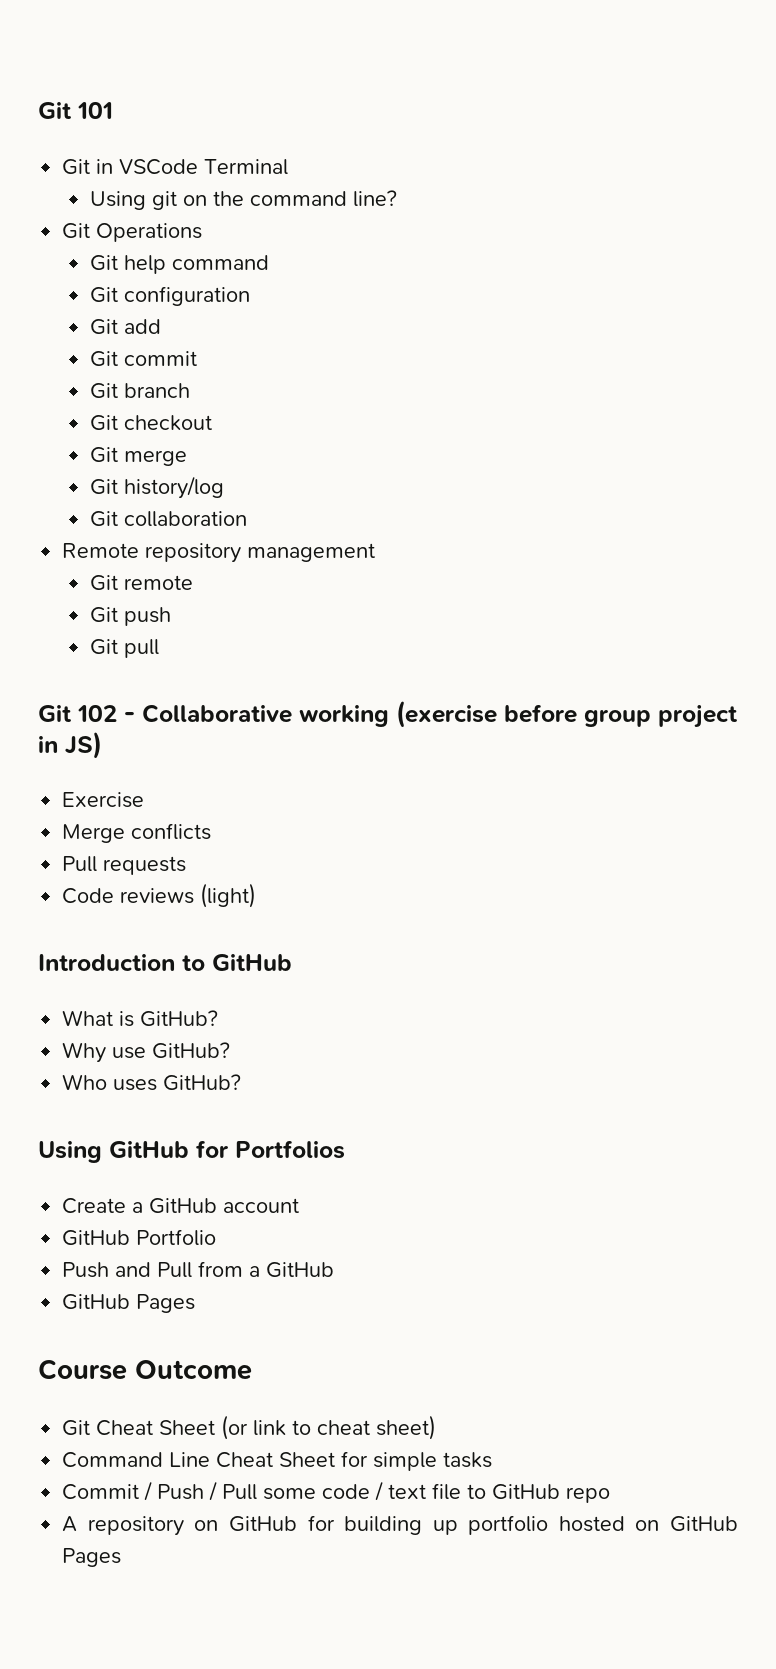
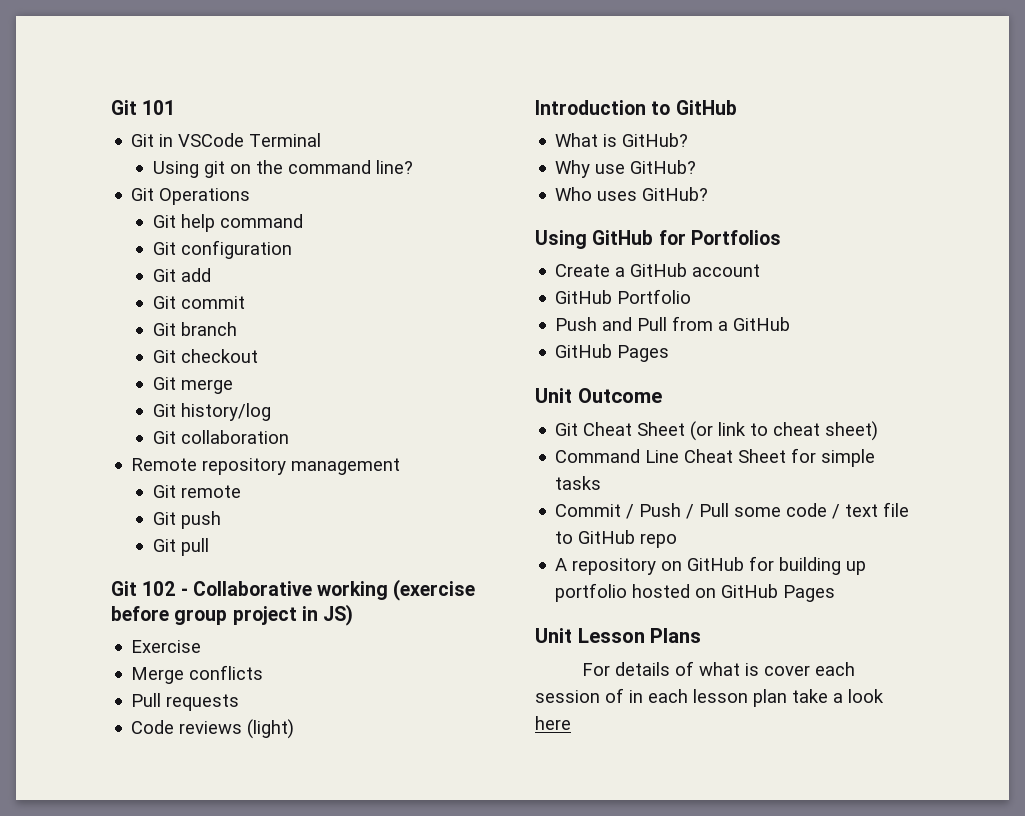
[38,1359,127,1380] Course -> [535,388,572,403] Unit
(122, 1557) none -> [535,628,702,643] [581,661,855,676] [535,688,884,707] [535,716,571,730] // Unit Lesson Plans // For details of what is cover each session of in each lesson plan take a look here

